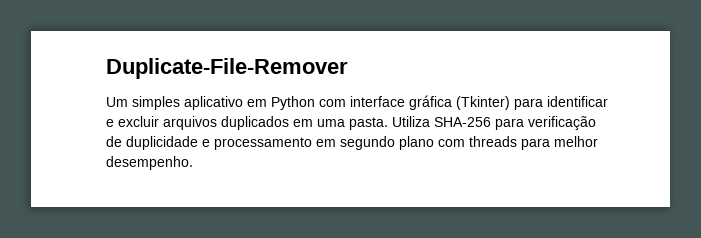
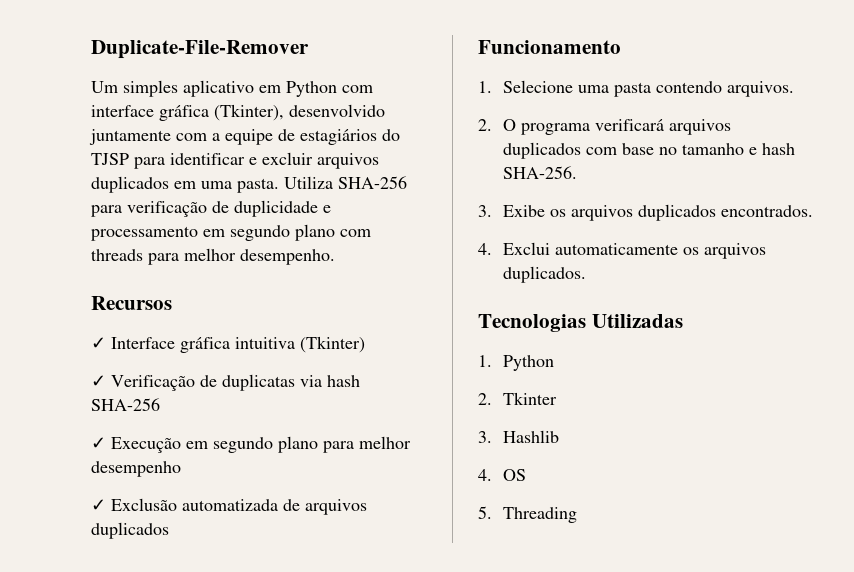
[456,96,510,110] (Tkinter) -> [214,104,385,121] [89,129,400,145] [91,153,129,165] (Tkinter), desenvolvido juntamente com a equipe de estagiários do TJSP
(193, 163) none -> [91,296,172,310] [91,336,365,353] [91,374,360,391] [91,398,160,411] [91,436,411,453] [91,461,181,477] [91,498,367,515] [91,522,169,539] [478,40,621,54] [478,80,794,97] [478,119,731,135] [502,142,795,159] [502,166,577,179] [478,204,813,221] [478,242,766,259] [502,266,586,283] [478,314,683,332] [478,355,554,371] [478,392,557,405] [478,430,559,443] [478,469,526,481] [478,506,577,523] // Recursos // ✓ Interface gráfica intuitiva (Tkinter) // ✓ Verificação de duplicatas via hash SHA-256 // ✓ Execução em segundo plano para melhor desempenho // ✓ Exclusão automatizada de arquivos duplicados // Funcionamento // 1. Selecione uma pasta contendo arquivos. // 2. O programa verificará arquivos duplicados com base no tamanho e hash SHA-256. // 3. Exibe os arquivos duplicados encontrados. // 4. Exclui automaticamente os arquivos duplicados. // Tecnologias Utilizadas // 1. Python // 2. Tkinter // 3. Hashlib // 4. OS // 5. Threading

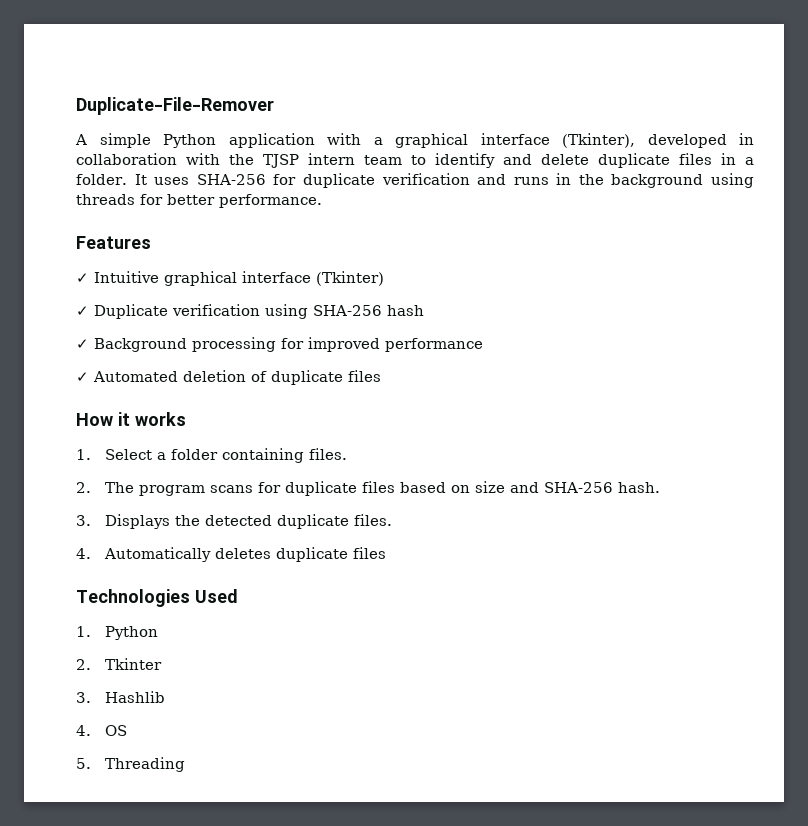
[91,80,373,97] [91,104,385,121] [89,129,400,145] [91,152,379,169] [91,176,407,193] [91,200,331,217] [91,224,371,241] [91,248,335,265] [91,296,172,310] [91,336,365,353] [91,374,360,391] [91,398,160,411] [91,436,411,453] [91,461,181,477] [91,498,367,515] [91,522,169,539] [478,40,621,54] [478,80,794,97] [478,119,731,135] [502,142,795,159] [502,166,577,179] [478,204,813,221] [478,242,766,259] [502,266,586,283] [478,314,683,332] Um simples aplicativo em Python com interface gráfica (Tkinter), desenvolvido juntamente com a equipe de estagiários do TJSP para identificar e excluir arquivos duplicados em uma pasta. Utiliza SHA-256 para verificação de duplicidade e processamento em segundo plano com threads para melhor desempenho. // Recursos // ✓ Interface gráfica intuitiva (Tkinter) // ✓ Verificação de duplicatas via hash SHA-256 // ✓ Execução em segundo plano para melhor desempenho // ✓ Exclusão automatizada de arquivos duplicados // Funcionamento // 1. Selecione uma pasta contendo arquivos. // 2. O programa verificará arquivos duplicados com base no tamanho e hash SHA-256. // 3. Exibe os arquivos duplicados encontrados. // 4. Exclui automaticamente os arquivos duplicados. // Tecnologias Utilizadas -> [75,133,754,148] [76,153,754,168] [76,173,754,188] [76,194,322,208] [76,236,151,249] [76,271,384,286] [76,304,424,319] [76,337,483,352] [76,370,381,385] [76,412,186,426] [76,448,348,463] [76,481,661,496] [76,514,393,529] [76,547,387,562] [76,589,238,607] A simple Python application with a graphical interface (Tkinter), developed in collaboration with the TJSP intern team to identify and delete duplicate files in a folder. It uses SHA-256 for duplicate verification and runs in the background using threads for better performance. // Features // ✓ Intuitive graphical interface (Tkinter) // ✓ Duplicate verification using SHA-256 hash // ✓ Background processing for improved performance // ✓ Automated deletion of duplicate files // How it works // 1. Select a folder containing files. // 2. The program scans for duplicate files based on size and SHA-256 hash. // 3. Displays the detected duplicate files. // 4. Automatically deletes duplicate files // Technologies Used

